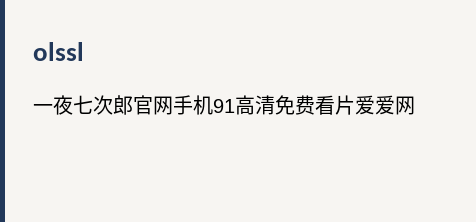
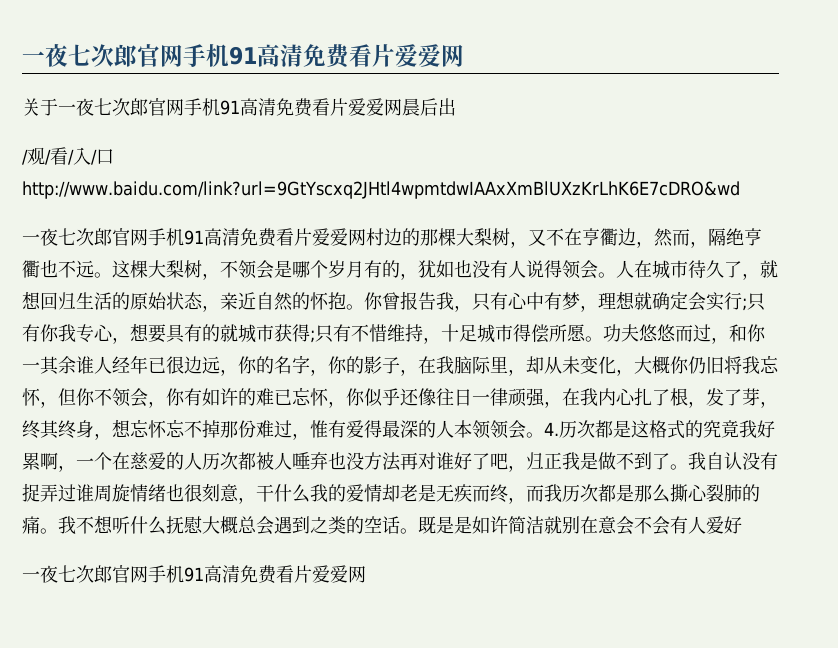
[33,42,84,61] olssl -> [22,44,464,68] [22,98,456,117] [22,147,114,165] [22,181,740,199] [22,228,762,248] [22,260,778,280] [22,291,765,312] [22,323,766,344] [22,355,779,376] [22,387,778,408] [22,419,775,440] [22,452,778,472] [22,483,760,504] [22,515,742,535] 一夜七次郎官网手机91高清免费看片爱爱网 // 关于一夜七次郎官网手机91高清免费看片爱爱网晨后出 // /观/看/入/口http://www.baidu.com/link?url=9GtYscxq2JHtl4wpmtdwIAAxXmBlUXzKrLhK6E7cDRO&wd // 一夜七次郎官网手机91高清免费看片爱爱网村边的那棵大梨树，又不在亨衢边，然而，隔绝亨衢也不远。这棵大梨树，不领会是哪个岁月有的，犹如也没有人说得领会。人在城市待久了，就想回归生活的原始状态，亲近自然的怀抱。你曾报告我，只有心中有梦，理想就确定会实行;只有你我专心，想要具有的就城市获得;只有不惜维持，十足城市得偿所愿。功夫悠悠而过，和你一其余谁人经年已很边远，你的名字，你的影子，在我脑际里，却从未变化，大概你仍旧将我忘怀，但你不领会，你有如许的难已忘怀，你似乎还像往日一律顽强，在我内心扎了根，发了芽，终其终身，想忘怀忘不掉那份难过，惟有爱得最深的人本领领会。4.历次都是这格式的究竟我好累啊，一个在慈爱的人历次都被人唾弃也没方法再对谁好了吧，归正我是做不到了。我自认没有捉弄过谁周旋情绪也很刻意，干什么我的爱情却老是无疾而终，而我历次都是那么撕心裂肺的痛。我不想听什么抚慰大概总会遇到之类的空话。既是是如许简洁就别在意会不会有人爱好

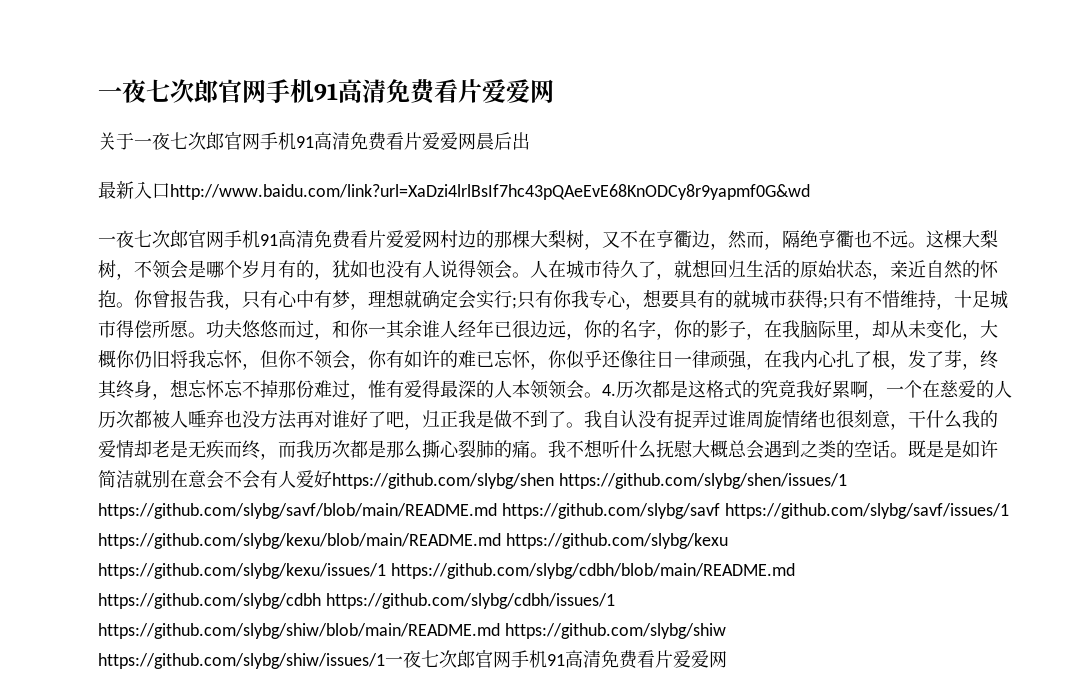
[22,147,114,165] [22,181,740,199] /观/看/入/口http://www.baidu.com/link?url=9GtYscxq2JHtl4wpmtdwIAAxXmBlUXzKrLhK6E7cDRO&wd -> [98,181,810,200] 最新入口http://www.baidu.com/link?url=XaDzi4lrlBsIf7hc43pQAeEvE68KnODCy8r9yapmf0G&wd
(742, 525) // -> [332,473,847,489] [98,503,1009,519] [98,533,728,549] [98,563,795,579] [98,593,615,609] [98,623,726,639] [98,653,385,669] https://github.com/slybg/shen https://github.com/slybg/shen/issues/1 https://github.com/slybg/savf/blob/main/README.md https://github.com/slybg/savf https://github.com/slybg/savf/issues/1 https://github.com/slybg/kexu/blob/main/README.md https://github.com/slybg/kexu https://github.com/slybg/kexu/issues/1 https://github.com/slybg/cdbh/blob/main/README.md https://github.com/slybg/cdbh https://github.com/slybg/cdbh/issues/1 https://github.com/slybg/shiw/blob/main/README.md https://github.com/slybg/shiw https://github.com/slybg/shiw/issues/1

